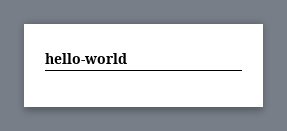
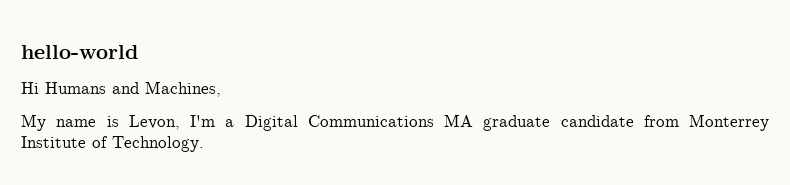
(127, 58) none -> [21,81,221,97] [21,114,769,131] [21,136,204,152] // Hi Humans and Machines, // My name is Levon, I'm a Digital Communications MA graduate candidate from Monterrey Institute of Technology.

